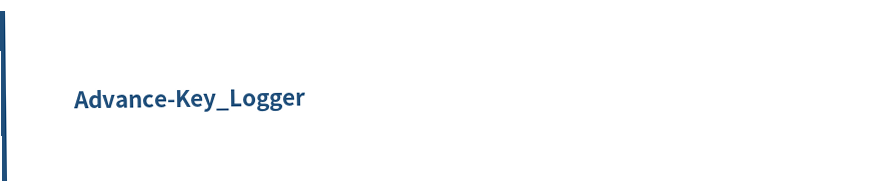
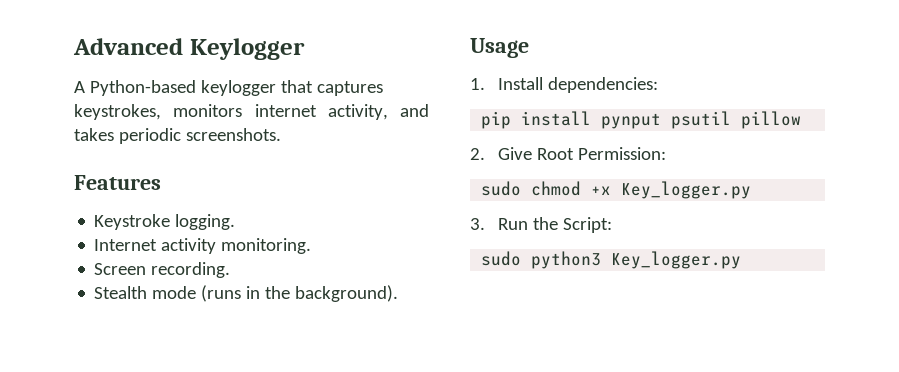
[72,86,306,115] Advance-Key_Logger -> [73,38,305,60] [74,80,383,96] [74,104,429,120] [74,128,281,144] [74,175,161,190] [94,214,236,230] [94,238,312,254] [94,262,231,278] [94,285,399,302] [470,38,529,58] [470,77,658,93] [481,111,802,129] [470,147,666,160] [481,181,752,199] [470,217,612,233] [481,251,742,269] Advanced Keylogger // A Python-based keylogger that captures keystrokes, monitors internet activity, and takes periodic screenshots. // Features // Keystroke logging. // Internet activity monitoring. // Screen recording. // Stealth mode (runs in the background). // Usage // 1. Install dependencies: // pip install pynput psutil pillow // 2. Give Root Permission: // sudo chmod +x Key_logger.py // 3. Run the Script: // sudo python3 Key_logger.py

